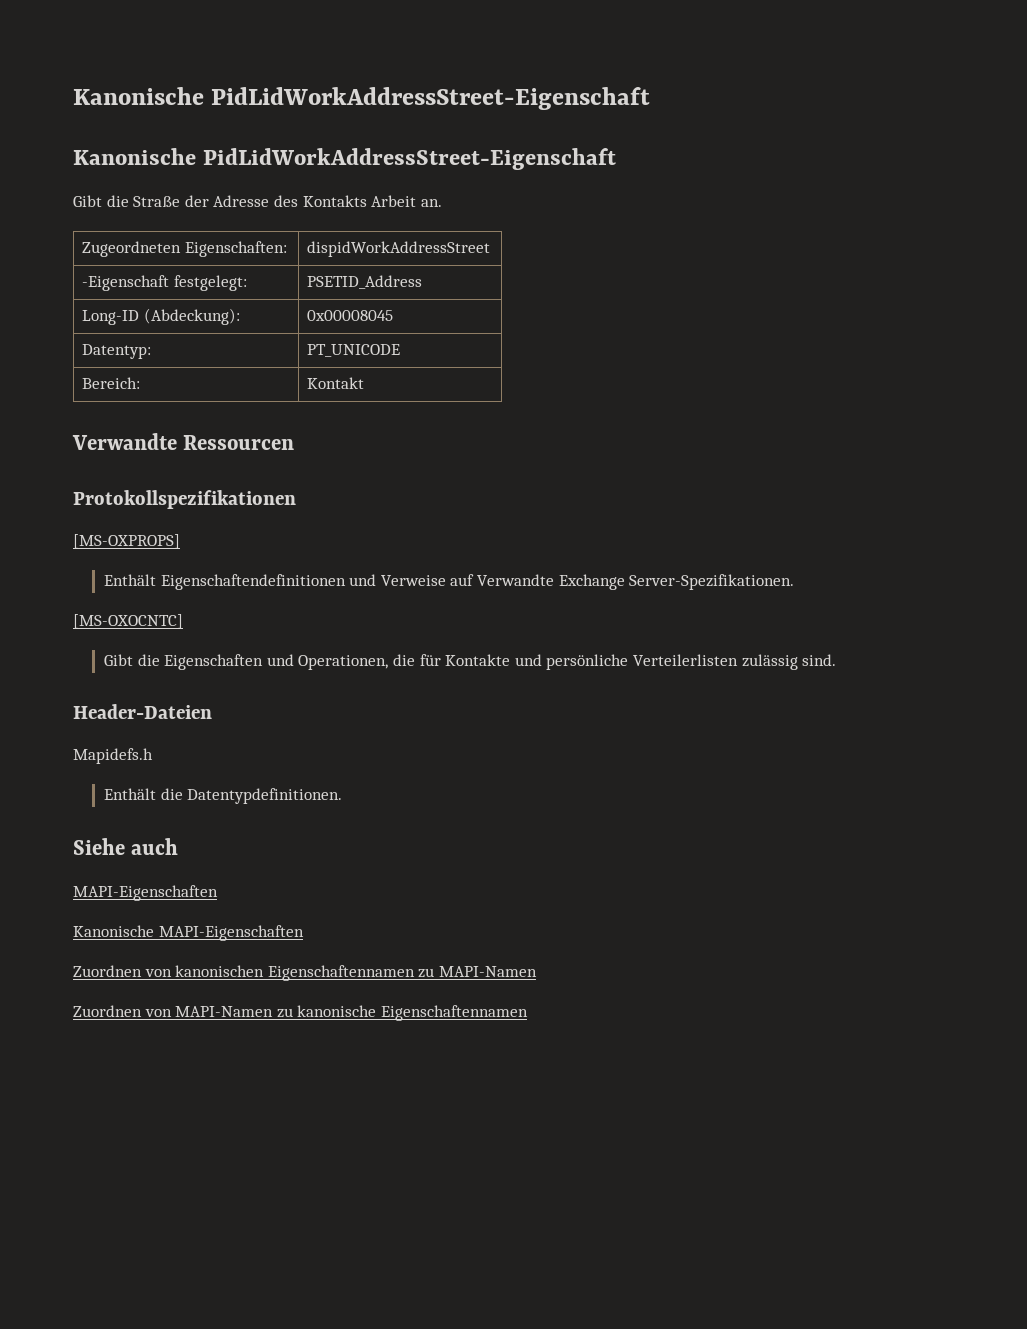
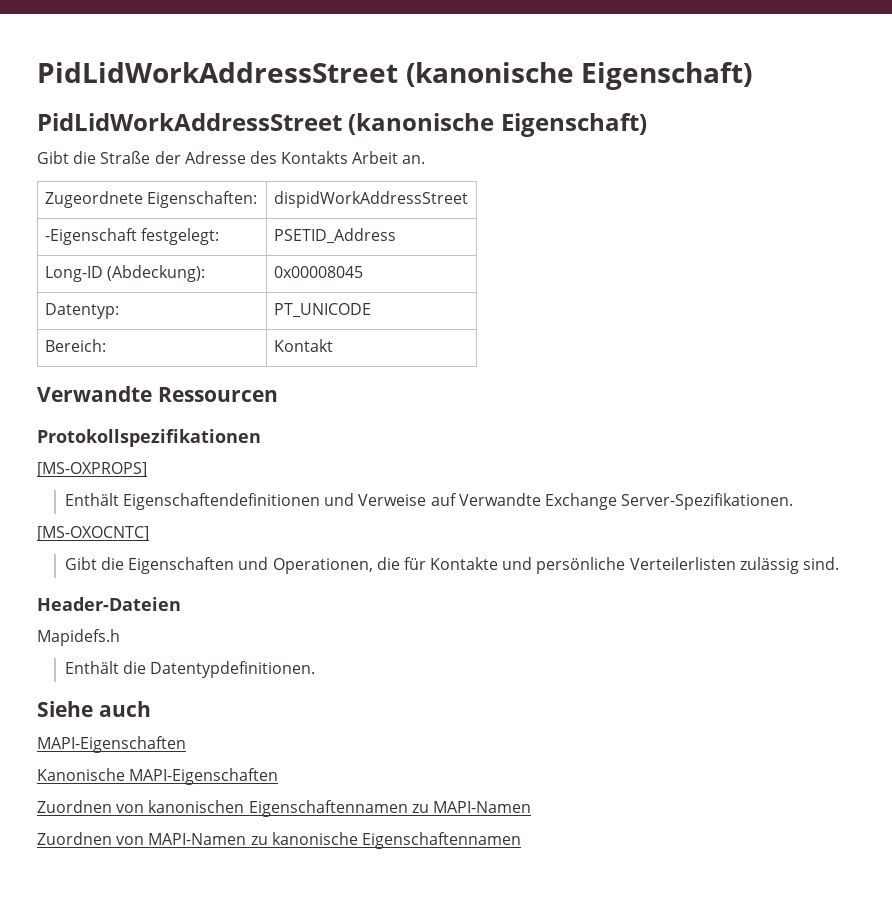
[73,87,651,110] [73,148,616,170] Kanonische PidLidWorkAddressStreet-Eigenschaft // Kanonische PidLidWorkAddressStreet-Eigenschaft -> [37,62,753,90] [37,113,647,137] PidLidWorkAddressStreet (kanonische Eigenschaft) // PidLidWorkAddressStreet (kanonische Eigenschaft)
[82,241,182,257] Zugeordneten -> [44,191,143,208] Zugeordnete

